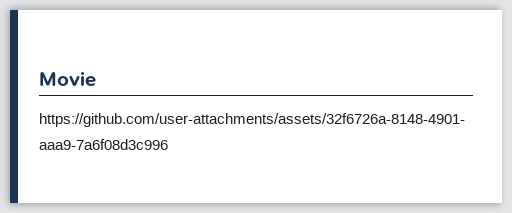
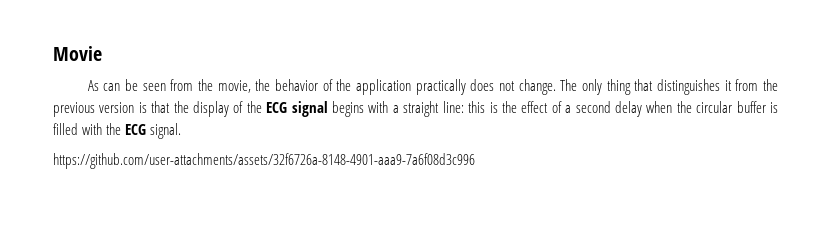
(96, 79) none -> [87,79,778,95] [53,101,778,117] [53,123,182,139] // As can be seen from the movie, the behavior of the application practically does not change. The only thing that distinguishes it from the previous version is that the display of the ECG signal begins with a straight line: this is the effect of a second delay when the circular buffer is filled with the ECG signal.

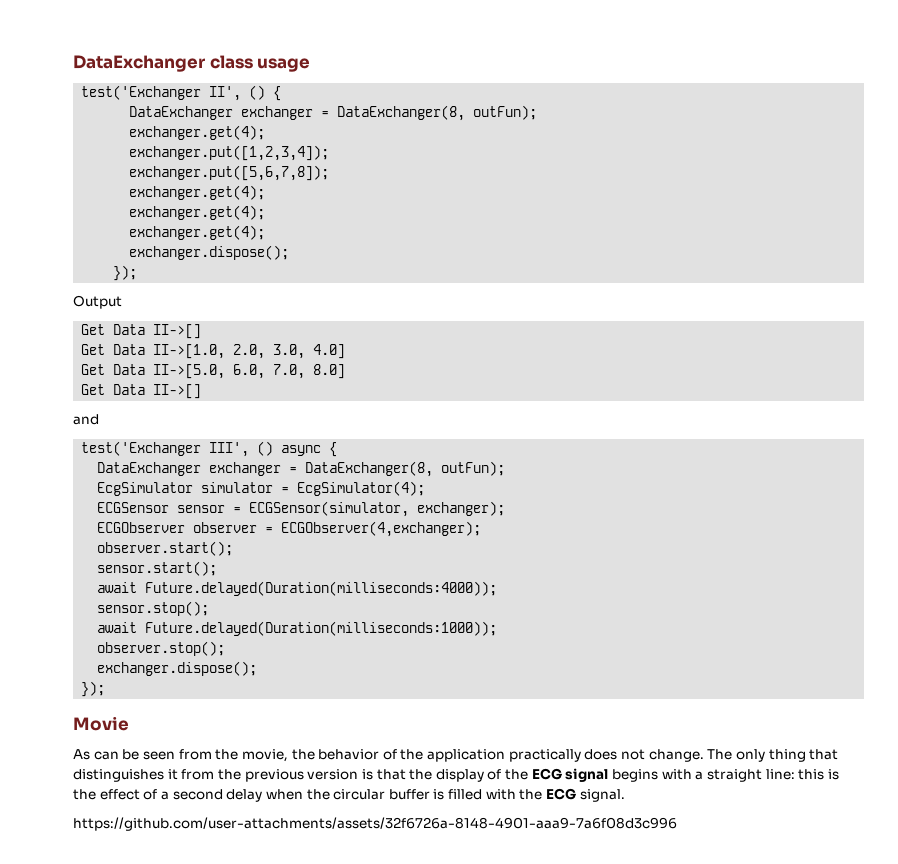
(53, 53) none -> [73,55,311,72] [81,85,282,101] [129,105,538,121] [129,125,266,140] [129,145,330,161] [129,165,330,181] [129,185,266,200] [129,205,266,220] [129,225,266,240] [129,245,290,260] [113,265,138,281] [73,295,122,309] [81,324,202,339] [81,344,346,359] [81,364,346,379] [81,384,202,399] [73,414,99,425] [81,441,338,457] [97,461,506,477] [97,481,426,496] [97,501,506,517] [97,521,482,537] [97,541,234,556] [97,561,218,576] [97,581,498,596] [97,601,210,616] [97,621,498,636] [97,641,226,656] [97,661,258,676] [81,681,106,697] DataExchanger class usage // test('Exchanger II', () { // DataExchanger exchanger = DataExchanger(8, outFun); // exchanger.get(4); // exchanger.put([1,2,3,4]); // exchanger.put([5,6,7,8]); // exchanger.get(4); // exchanger.get(4); // exchanger.get(4); // exchanger.dispose(); // }); // Output // Get Data II->[] // Get Data II->[1.0, 2.0, 3.0, 4.0] // Get Data II->[5.0, 6.0, 7.0, 8.0] // Get Data II->[] // and // test('Exchanger III', () async { // DataExchanger exchanger = DataExchanger(8, outFun); // EcgSimulator simulator = EcgSimulator(4); // ECGSensor sensor = ECGSensor(simulator, exchanger); // ECGObserver observer = ECGObserver(4,exchanger); // observer.start(); // sensor.start(); // await Future.delayed(Duration(milliseconds:4000)); // sensor.stop(); // await Future.delayed(Duration(milliseconds:1000)); // observer.stop(); // exchanger.dispose(); // }); //

